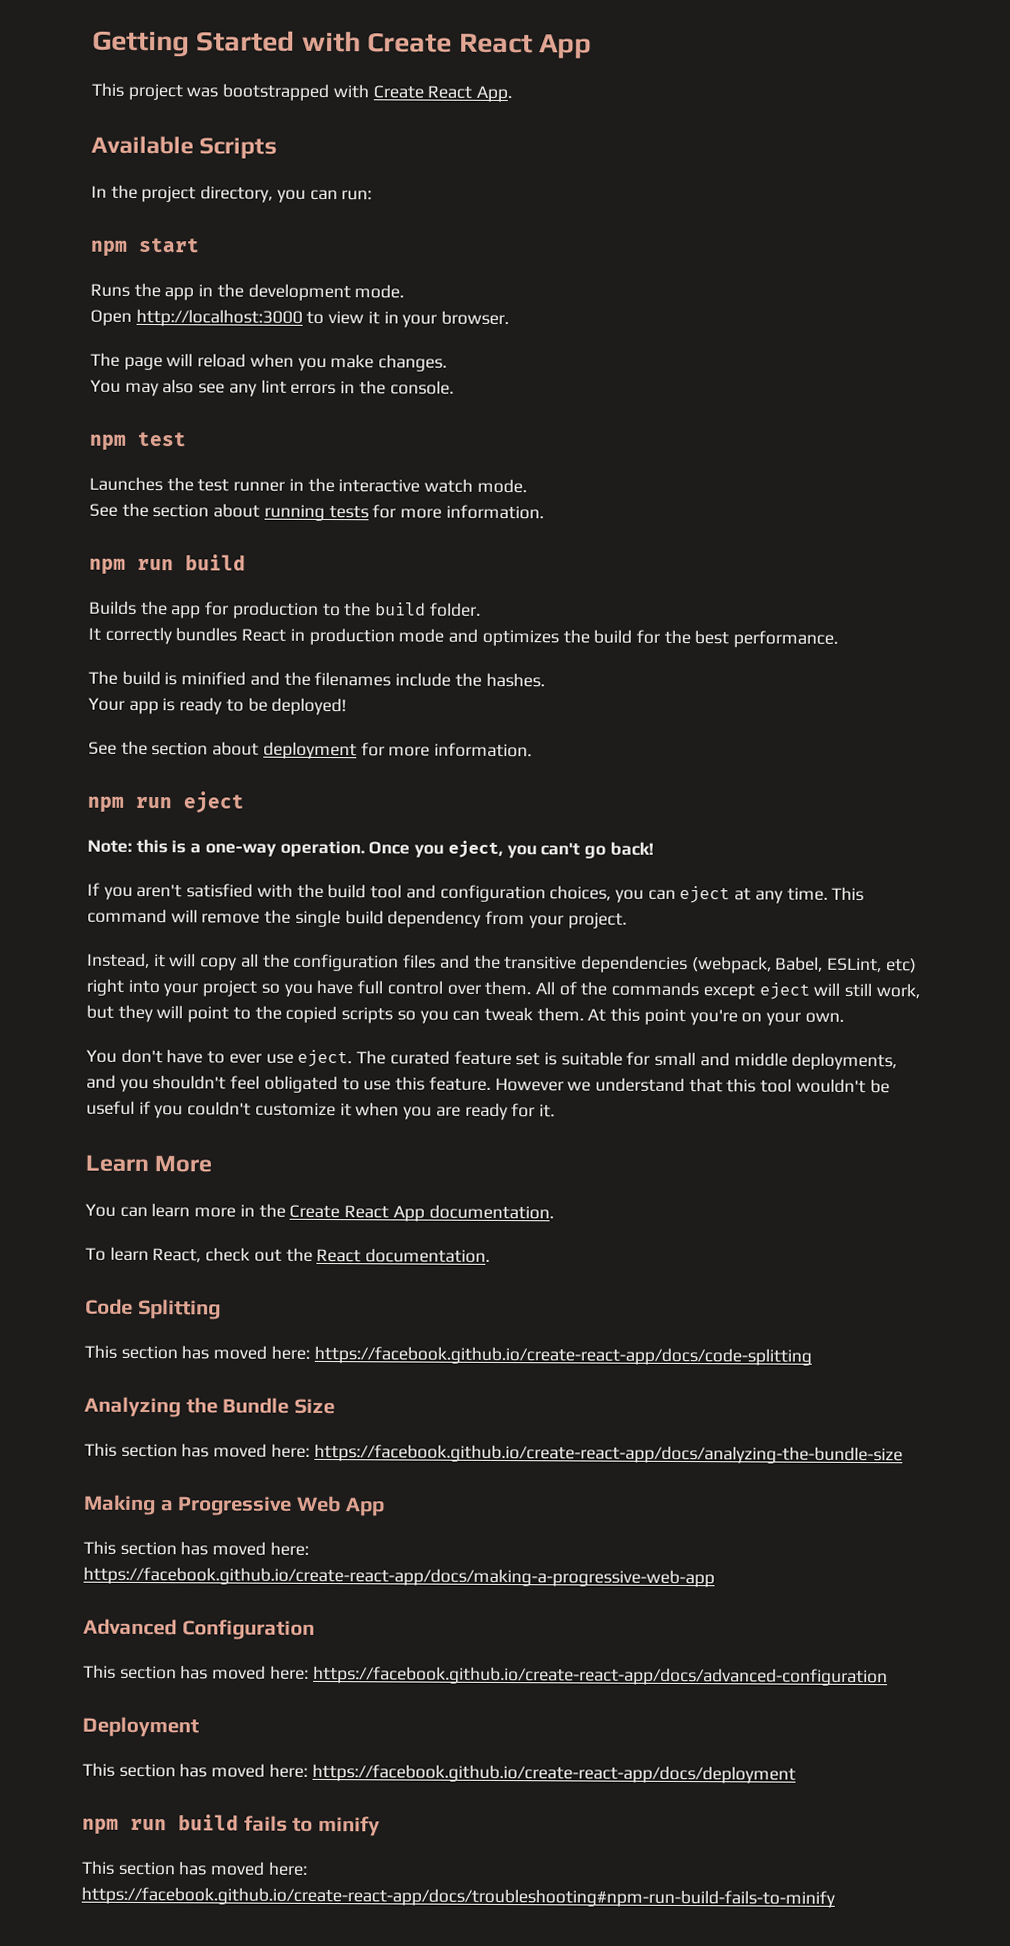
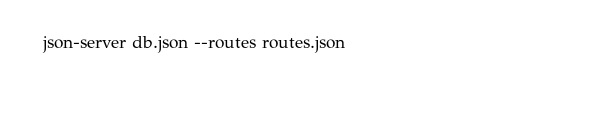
[92,30,593,59] [91,82,513,103] [91,135,278,159] [91,184,373,203] [90,237,200,257] [90,282,405,302] [90,308,510,328] [90,352,448,372] [90,379,454,397] [89,431,187,451] [89,476,527,494] [89,502,544,521] [89,554,246,575] [88,600,481,619] [88,626,839,648] [88,670,545,688] [88,697,348,716] [88,740,533,760] [87,791,245,814] [87,838,654,859] [87,882,865,904] [87,908,627,929] [87,952,917,974] [86,978,920,1000] [86,1004,844,1026] [86,1048,898,1071] [86,1074,890,1094] [86,1100,555,1121] [85,1154,213,1173] [85,1203,554,1222] [85,1246,491,1263] [85,1298,221,1320] [84,1344,812,1366] [84,1396,335,1418] [84,1442,903,1465] [83,1494,386,1517] [83,1540,309,1556] [83,1566,715,1588] [83,1618,315,1640] [83,1664,888,1687] [82,1716,199,1738] [82,1762,796,1784] [82,1814,380,1837] [81,1860,308,1876] [81,1886,835,1908] Getting Started with Create React App // This project was bootstrapped with Create React App. // Available Scripts // In the project directory, you can run: // npm start // Runs the app in the development mode. // Open http://localhost:3000 to view it in your browser. // The page will reload when you make changes. // You may also see any lint errors in the console. // npm test // Launches the test runner in the interactive watch mode. // See the section about running tests for more information. // npm run build // Builds the app for production to the build folder. // It correctly bundles React in production mode and optimizes the build for the best performance. // The build is minified and the filenames include the hashes. // Your app is ready to be deployed! // See the section about deployment for more information. // npm run eject // Note: this is a one-way operation. Once you eject, you can't go back! // If you aren't satisfied with the build tool and configuration choices, you can eject at any time. This command will remove the single build dependency from your project. // Instead, it will copy all the configuration files and the transitive dependencies (webpack, Babel, ESLint, etc) right into your project so you have full control over them. All of the commands except eject will still work, but they will point to the copied scripts so you can tweak them. At this point you're on your own. // You don't have to ever use eject. The curated feature set is suitable for small and middle deployments, and you shouldn't feel obligated to use this feature. However we understand that this tool wouldn't be useful if you couldn't customize it when you are ready for it. // Learn More // You can learn more in the Create React App documentation. // To learn React, check out the React documentation. // Code Splitting // This section has moved here: https://facebook.github.io/create-react-app/docs/code-splitting // Analyzing the Bundle Size // This section has moved here: https://facebook.github.io/create-react-app/docs/analyzing-the-bundle-size // Making a Progressive Web App // This section has moved here: https://facebook.github.io/create-react-app/docs/making-a-progressive-web-app // Advanced Configuration // This section has moved here: https://facebook.github.io/create-react-app/docs/advanced-configuration // Deployment // This section has moved here: https://facebook.github.io/create-react-app/docs/deployment // npm run build fails to minify // This section has moved here: https://facebook.github.io/create-react-app/docs/troubleshooting#npm-run-build-fails-to-minify -> [42,36,345,53] json-server db.json --routes routes.json

